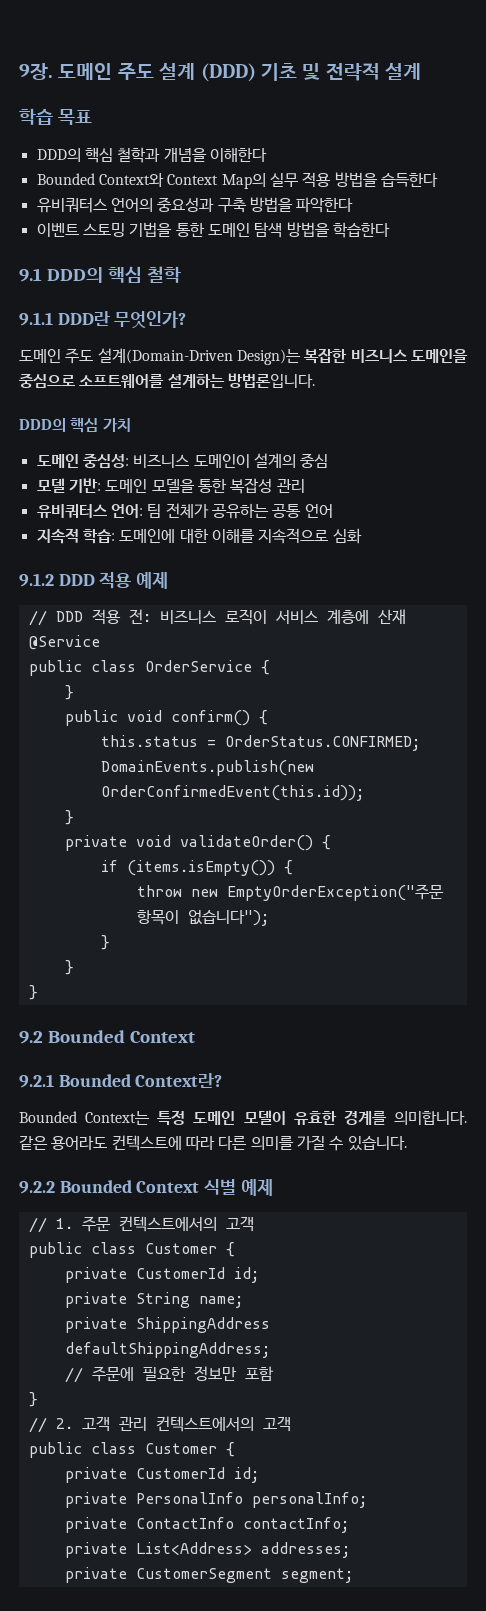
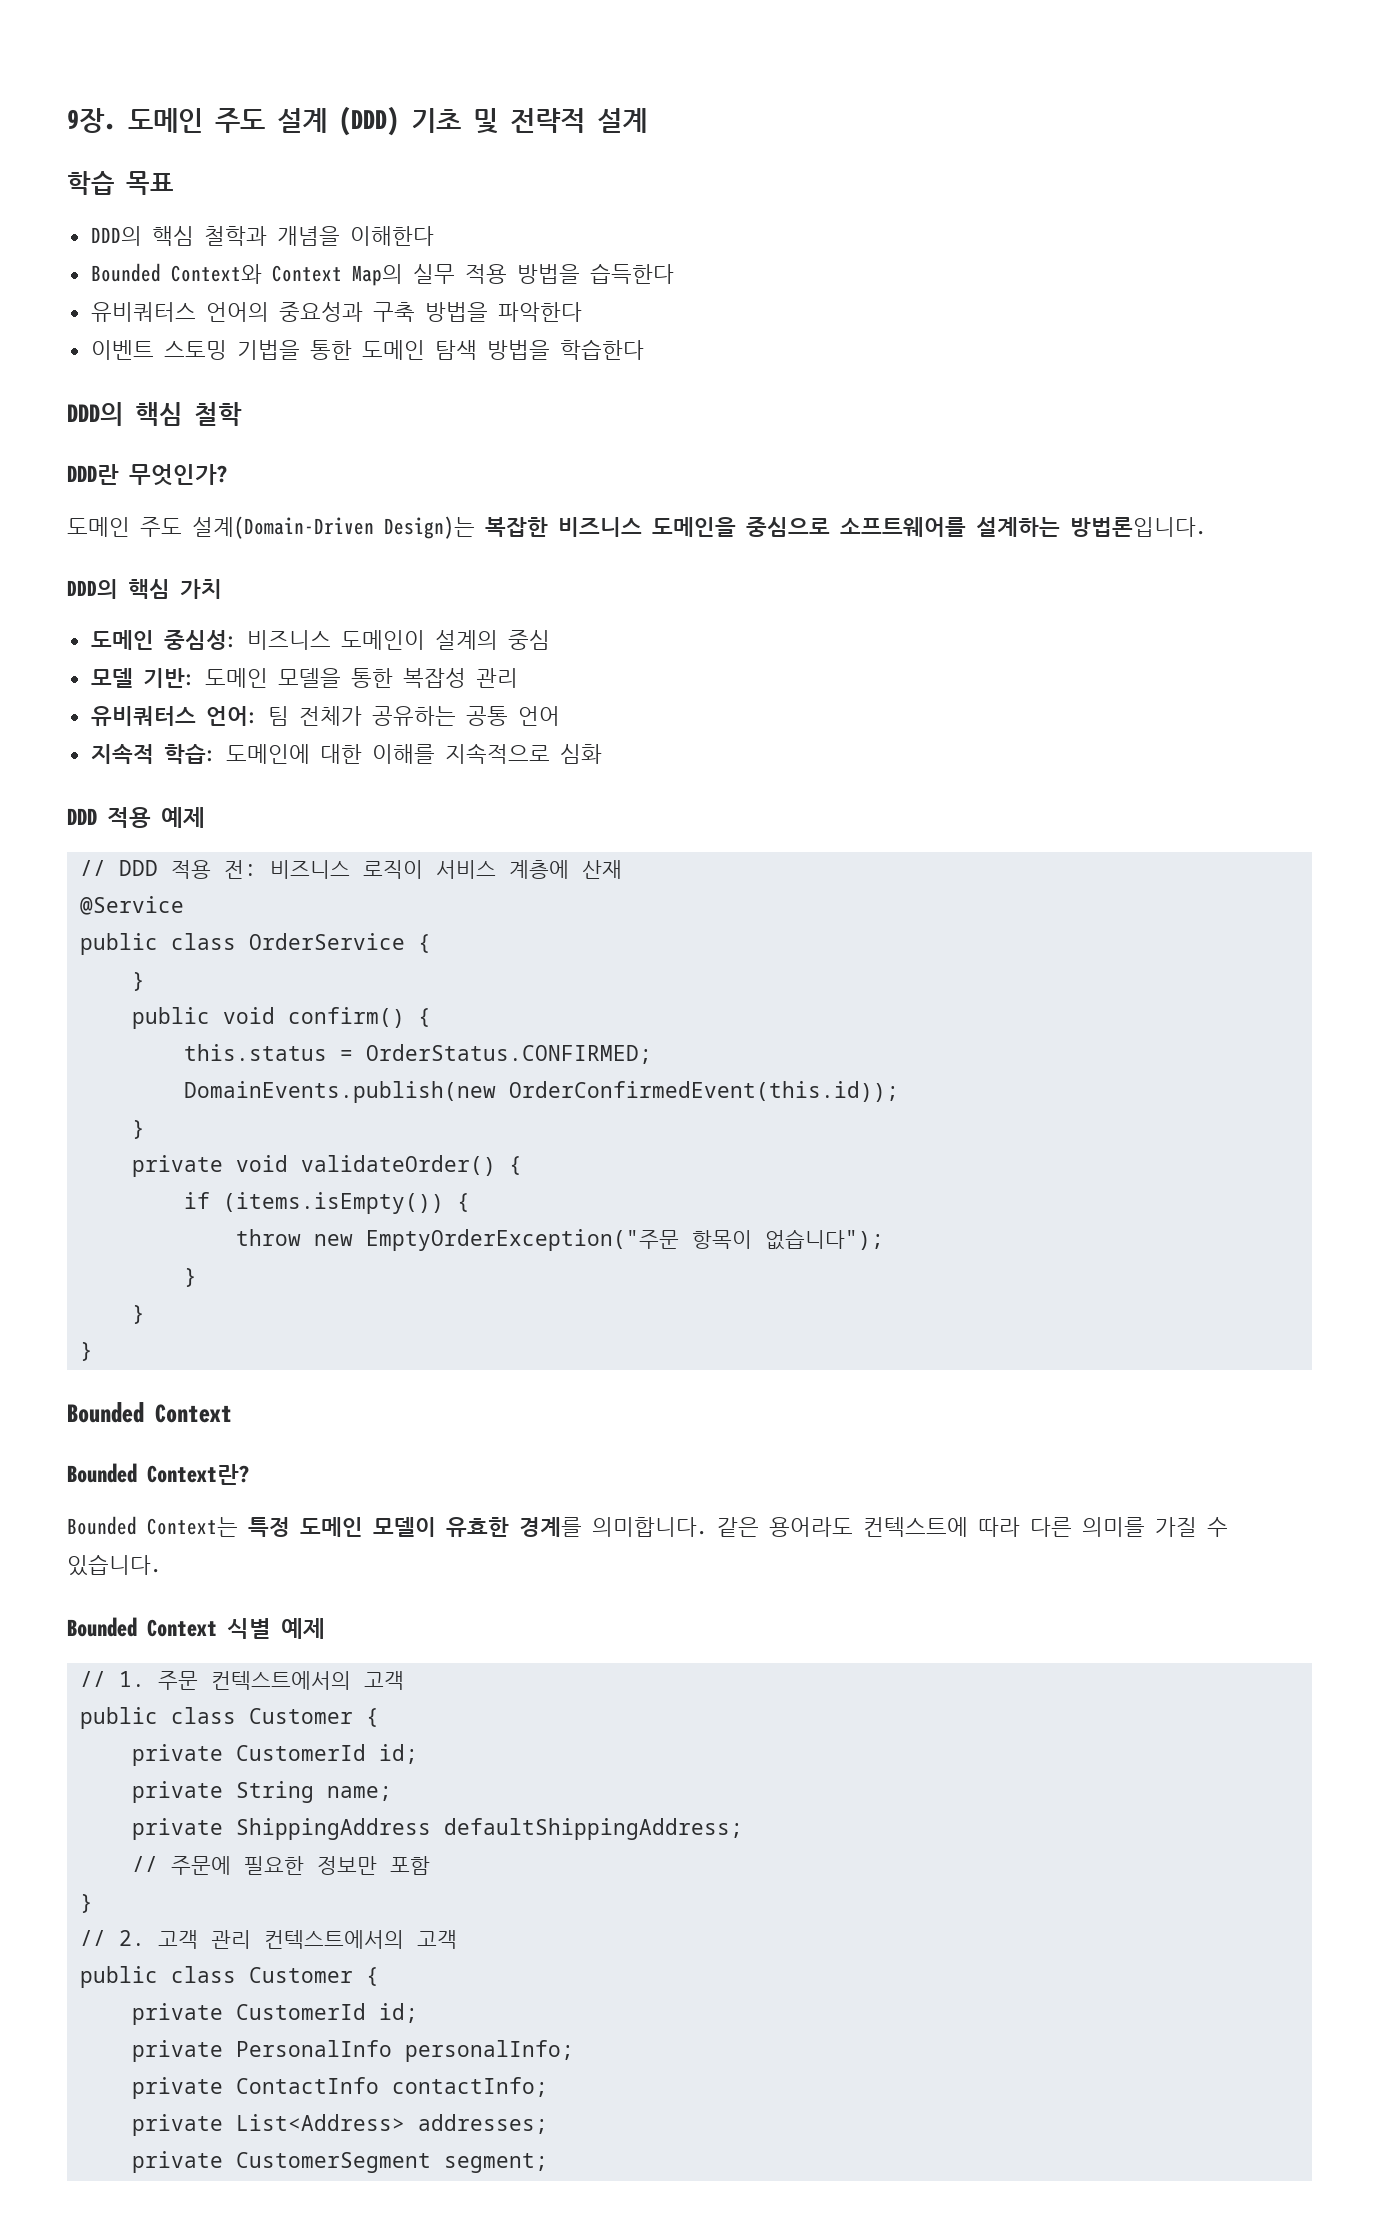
[19,268,42,282] 9.1 -> (644, 349) none
[19,312,53,326] 9.1.1 -> (242, 414) none
[19,573,54,587] 9.1.2 -> (602, 754) none
[19,1031,43,1044] 9.2 -> (93, 1351) none
[19,1074,54,1088] 9.2.1 -> (232, 1413) none
[19,1181,55,1194] 9.2.2 -> (161, 1565) none

